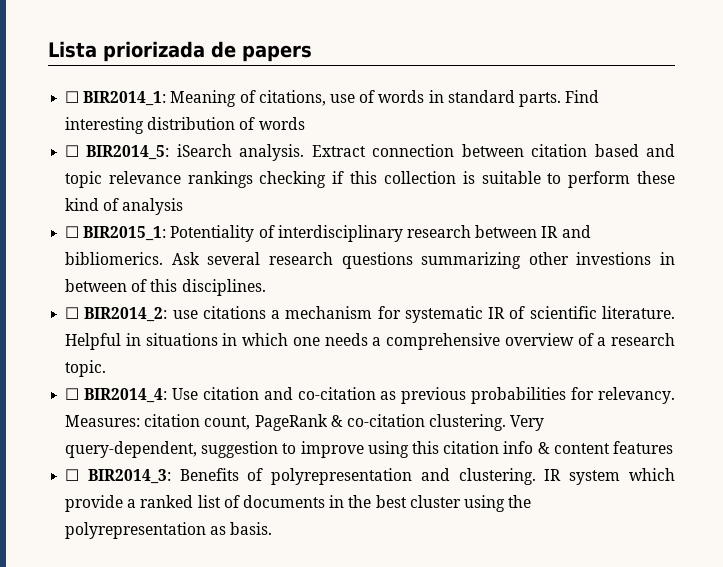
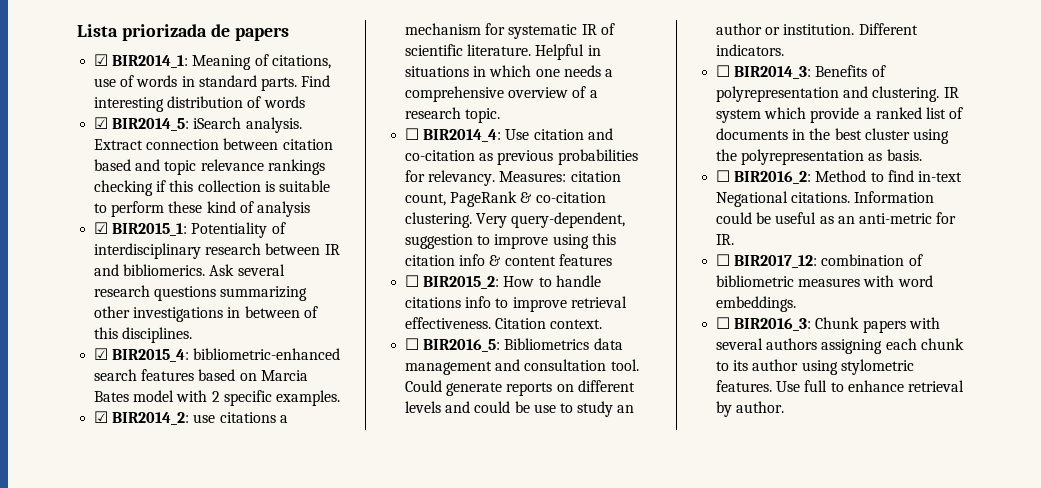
[65,91,80,103] ☐ -> [94,54,109,66] ☑
[65,145,80,157] ☐ -> [94,117,109,129] ☑
[65,226,80,238] ☐ -> [94,222,109,234] ☑
[576,252,652,265] investions -> [133,307,224,322] investigations
[65,307,80,319] ☐ -> [94,348,341,362] [94,369,308,381] [94,390,340,406] [94,411,109,423] ☑ BIR2015_4: bibliometric-enhanced search features based on Marcia Bates model with 2 specific examples. // ☑
(673, 447) none -> [405,275,601,289] [405,296,627,312] [405,317,603,329] [405,338,623,352] [405,359,639,375] [405,380,635,396] [405,401,635,417] [716,23,918,35] [716,44,785,56] // ☐ BIR2015_2: How to handle citations info to improve retrieval effectiveness. Citation context. // ☐ BIR2016_5: Bibliometrics data management and consultation tool. Could generate reports on different levels and could be use to study an author or institution. Different indicators.
(273, 528) none -> [716,170,962,184] [716,191,935,207] [716,212,957,224] [716,234,735,245] [716,254,923,268] [716,275,933,287] [716,296,797,312] [716,317,940,333] [716,338,964,354] [716,359,914,375] [716,380,964,392] [716,401,785,417] // ☐ BIR2016_2: Method to find in-text Negational citations. Information could be useful as an anti-metric for IR. // ☐ BIR2017_12: combination of bibliometric measures with word embeddings. // ☐ BIR2016_3: Chunk papers with several authors assigning each chunk to its author using stylometric features. Use full to enhance retrieval by author.

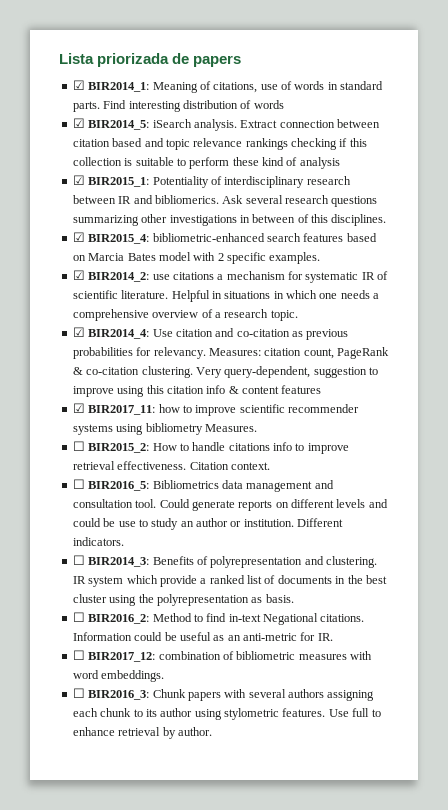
[405,128,420,140] ☐ -> [72,327,85,337] ☑
(612, 260) none -> [72,403,359,416] [72,423,257,435] // ☑ BIR2017_11: how to improve scientific recommender systems using bibliometry Measures.

